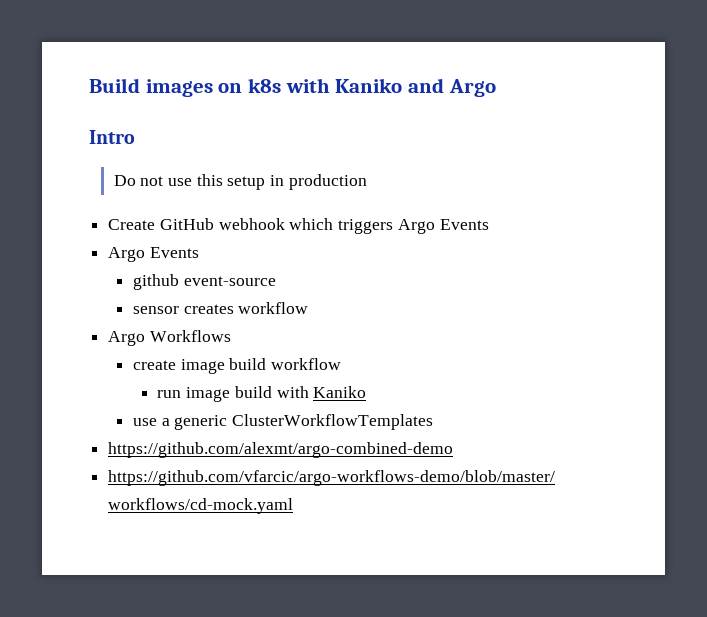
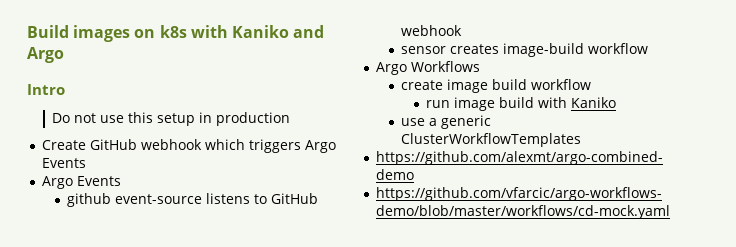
(276, 281) none -> [206,193,319,204] [401,25,463,36] listens to GitHub webhook
(234, 309) none -> [503,43,585,57] image-build

